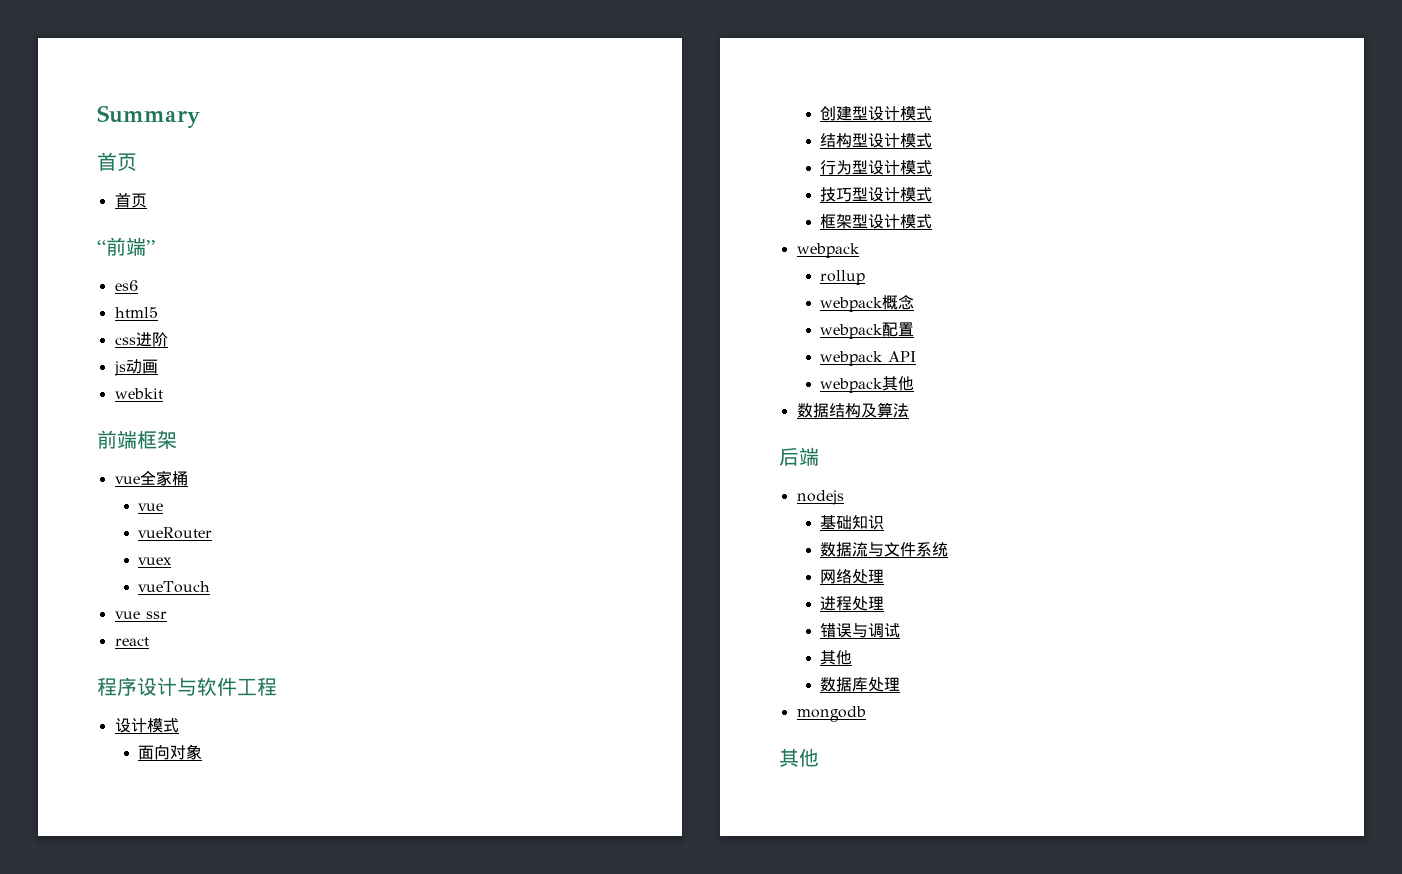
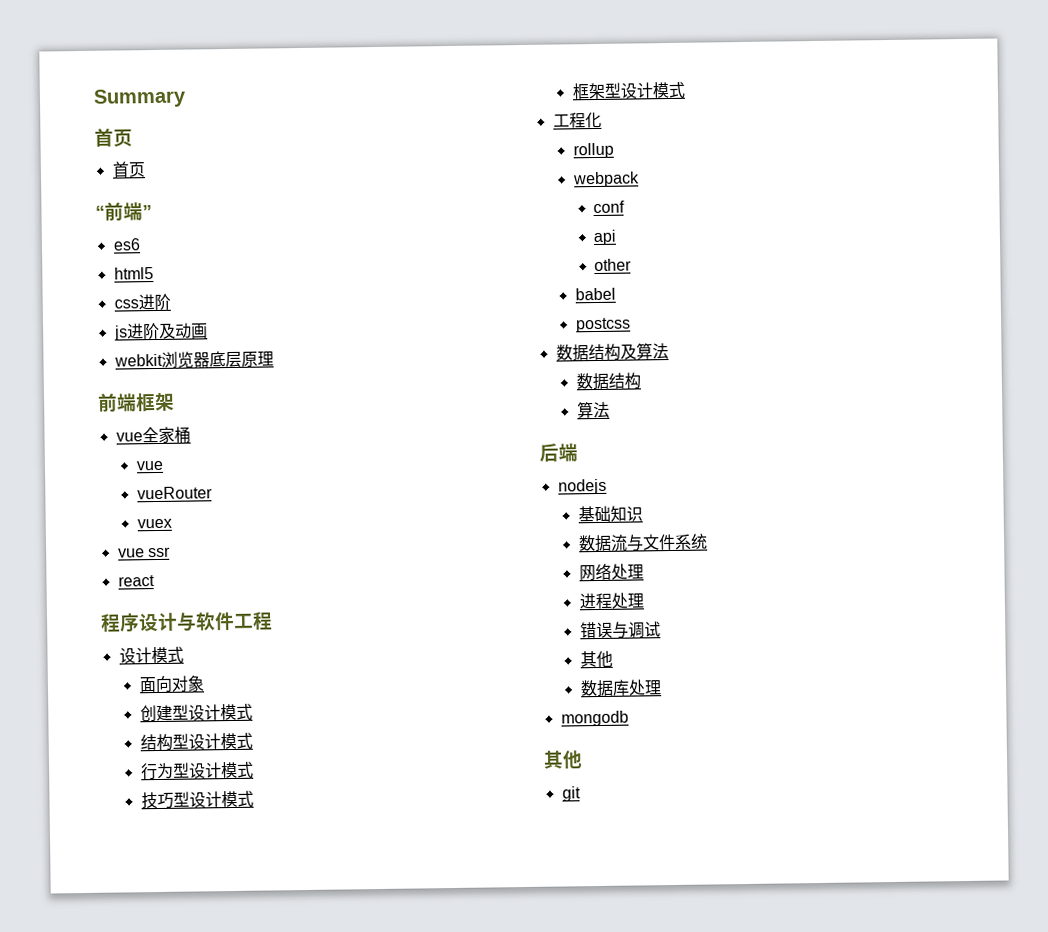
(126, 368) none -> [126,322,176,340] 进阶及
(163, 393) none -> [160,351,274,368] 浏览器底层原理
[138,581,211,593] // vueTouch -> (172, 523) none
[796,243,860,258] webpack -> [552,111,602,129] 工程化
[882,294,915,310] [820,322,915,339] [820,351,917,366] [820,376,915,393] 概念 // webpack配置 // webpack API // webpack其他 -> [593,200,626,214] [593,229,617,246] [594,258,633,272] [574,287,616,301] [574,317,631,333] // conf // api // other // babel // postcss
(909, 410) none -> [575,372,641,391] [576,401,610,419] // 数据结构 // 算法
(819, 757) none -> [561,786,581,802] // git

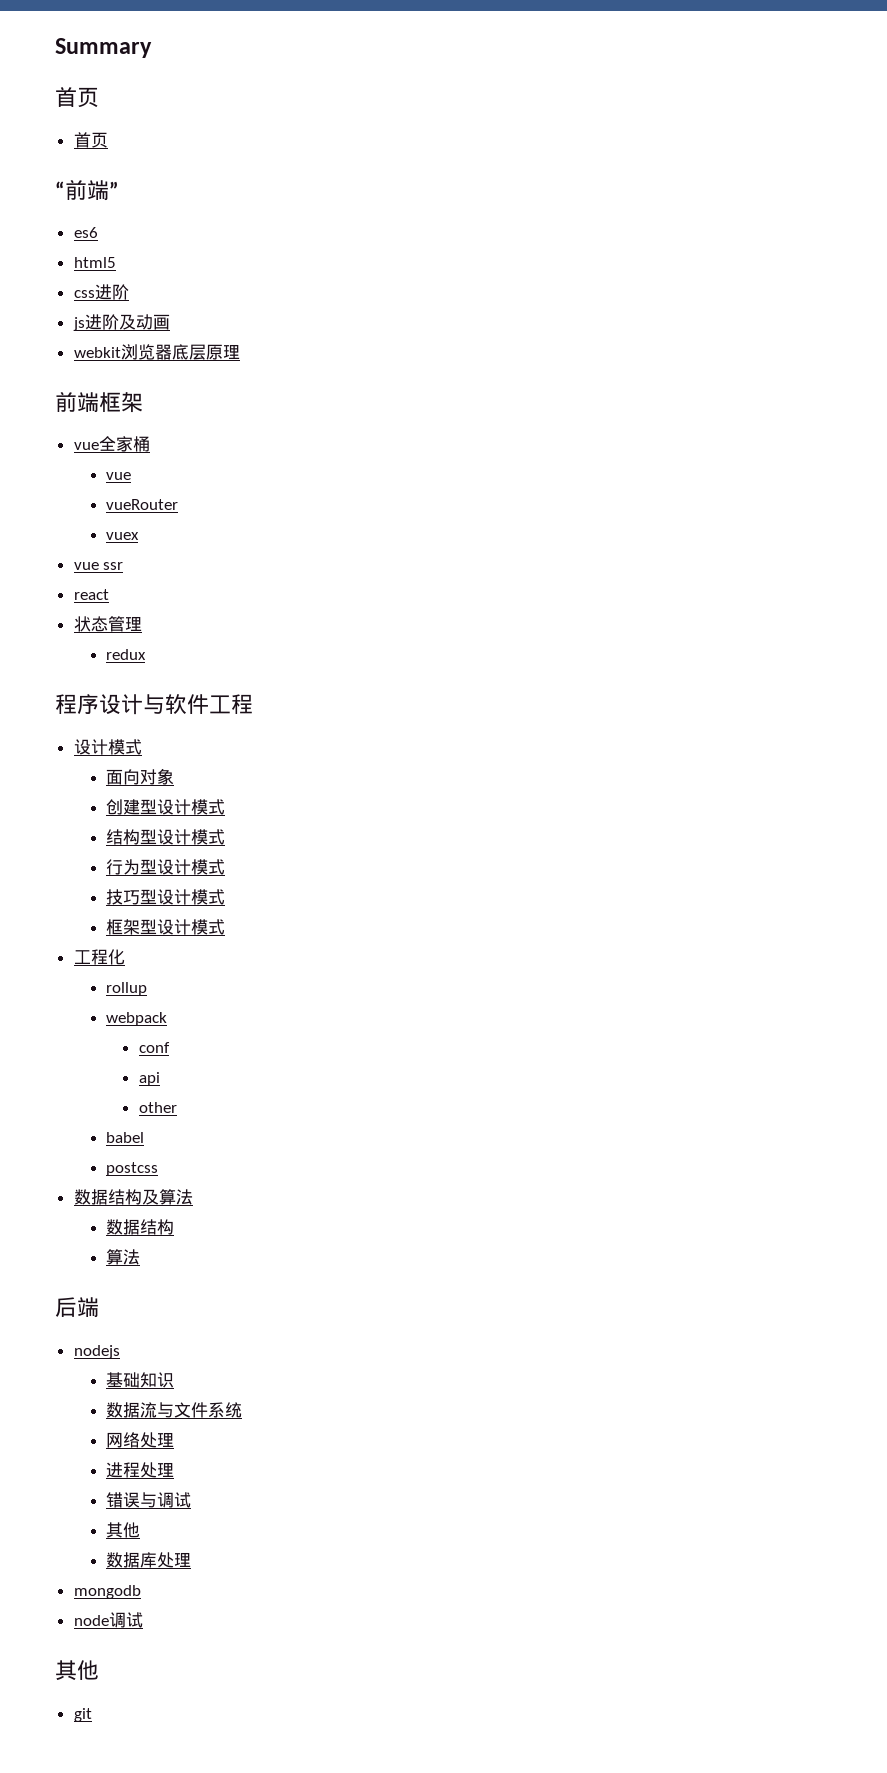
(155, 581) none -> [73,616,142,632] [106,649,147,660] // 状态管理 // redux
(629, 718) none -> [73,1612,143,1628] // node调试

